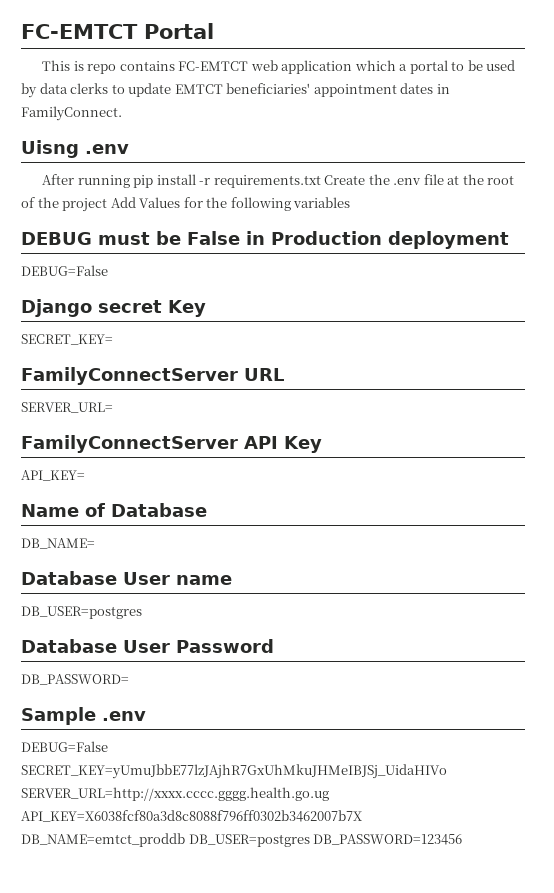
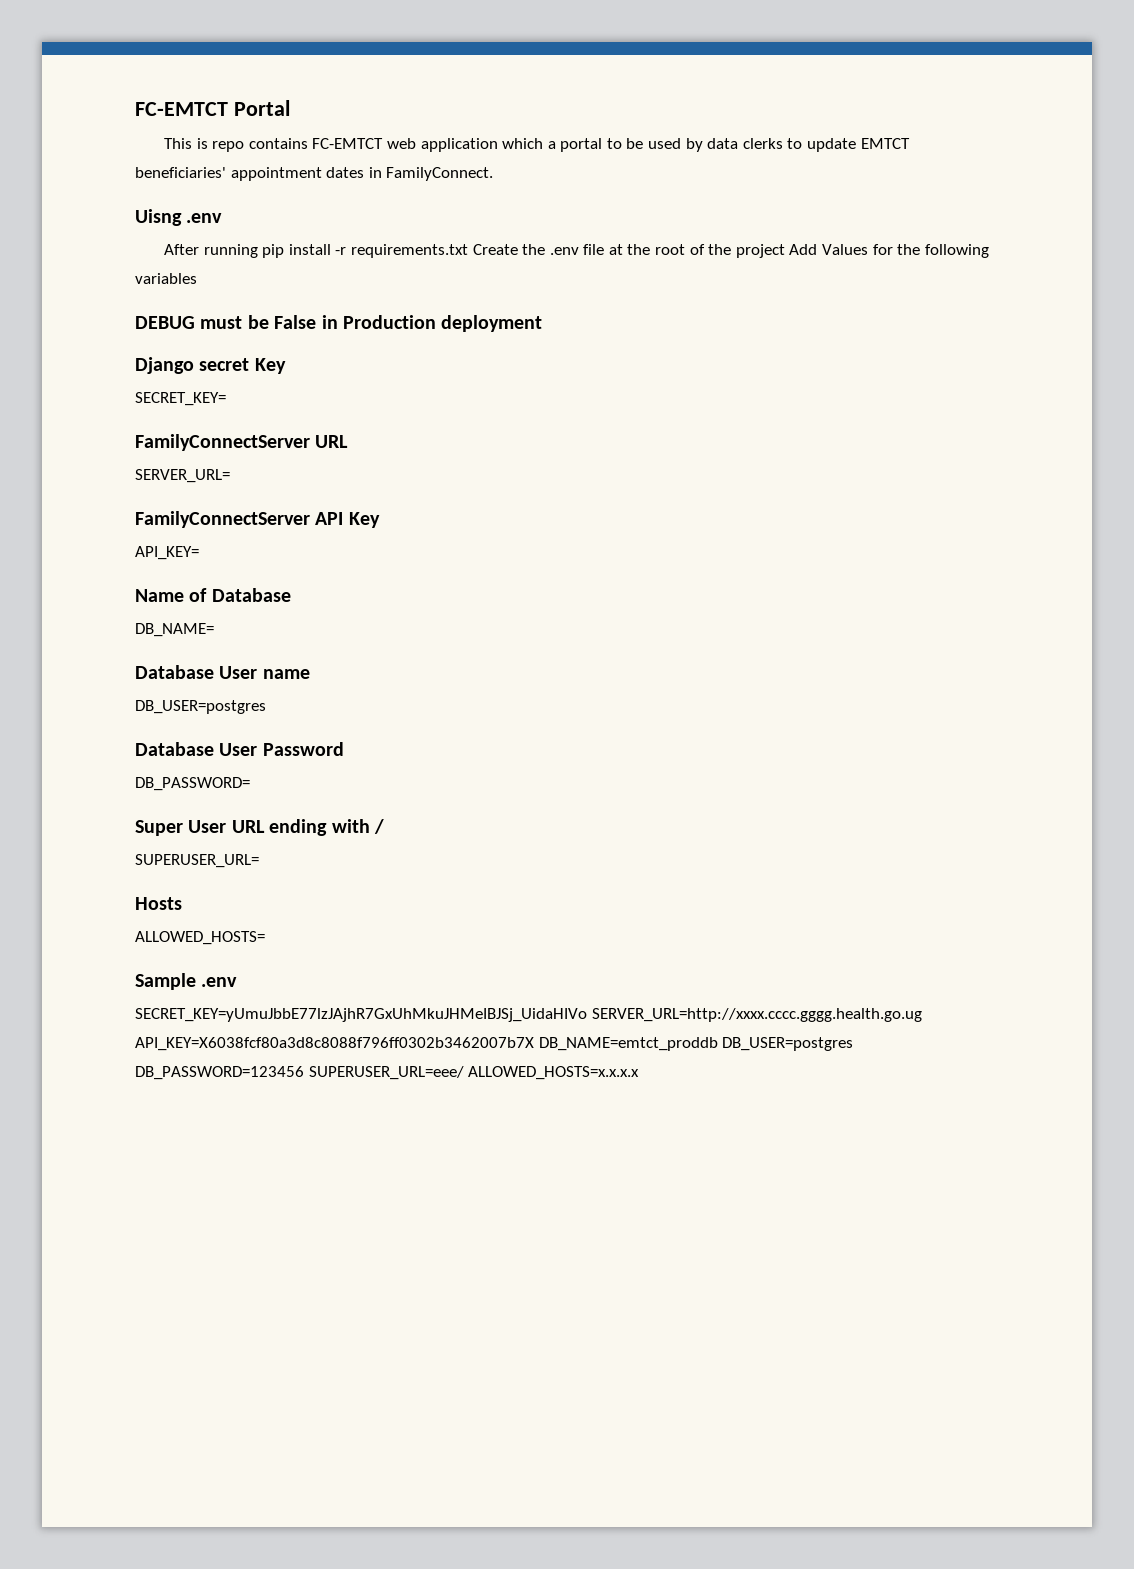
[21,265,108,276] // DEBUG=False -> (543, 323) none
(129, 679) none -> [135,819,384,836] [135,854,259,868] [135,897,182,910] [135,931,265,945] // Super User URL ending with / // SUPERUSER_URL= // Hosts // ALLOWED_HOSTS=
[21,741,108,752] DEBUG=False -> (238, 982) none
(463, 839) none -> [308,1066,640,1080] SUPERUSER_URL=eee/ ALLOWED_HOSTS=x.x.x.x

